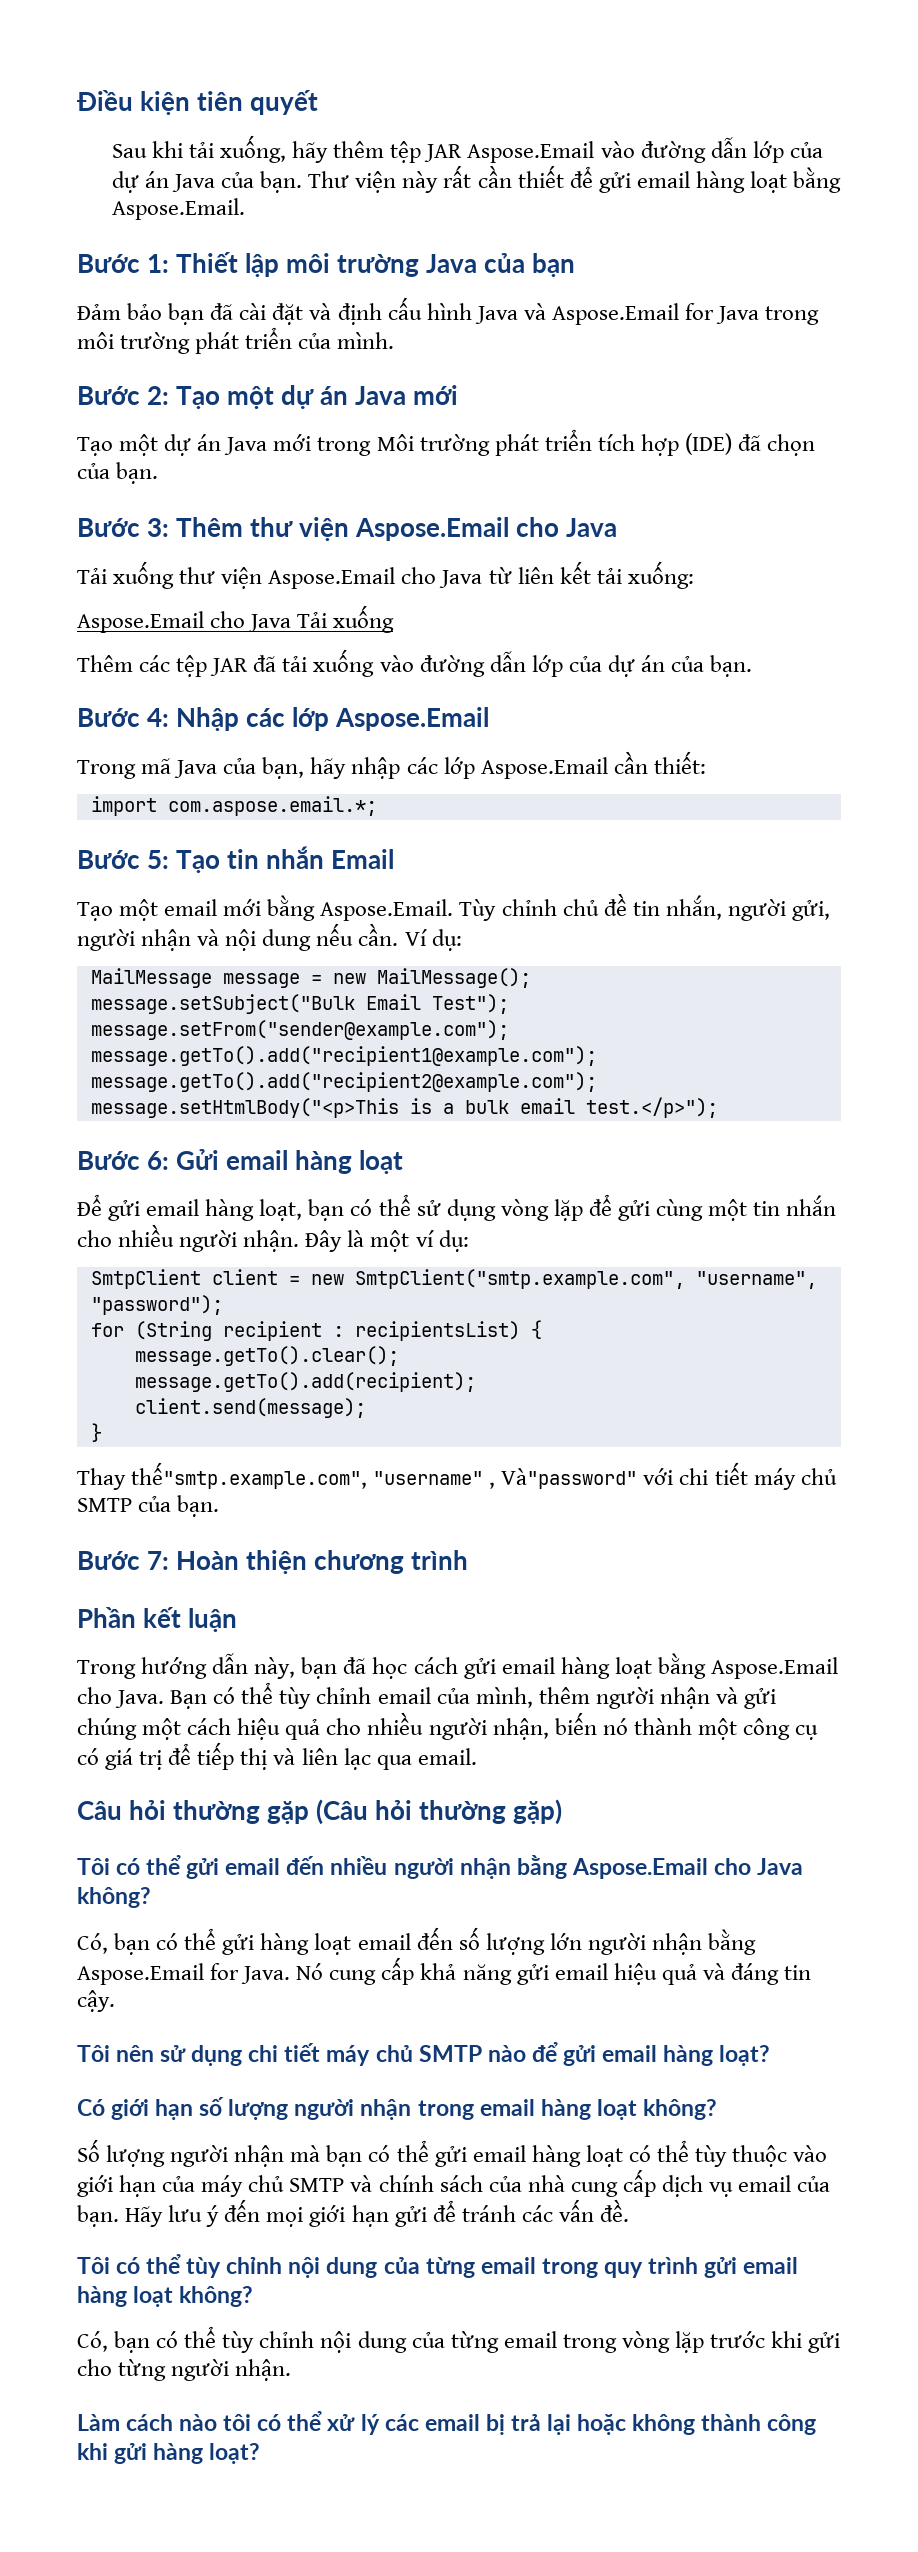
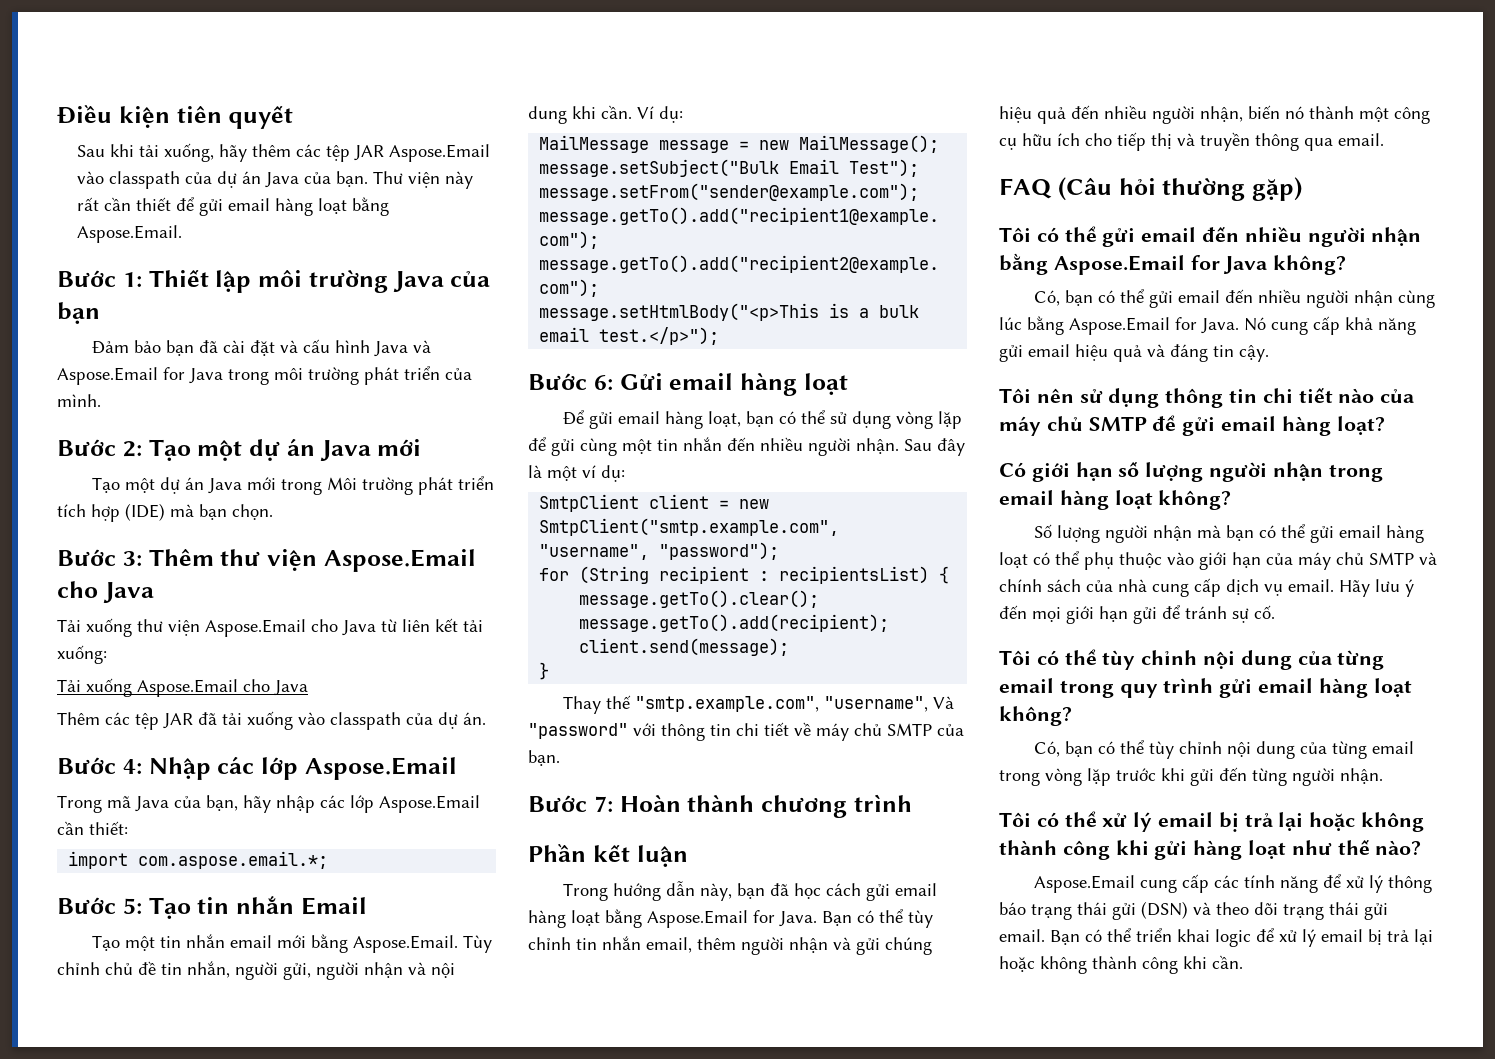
(385, 149) none -> [296,144,322,157] các
[640,136,784,163] đường dẫn lớp -> [109,171,181,189] classpath
[337,303,382,325] định -> (298, 346) none
[738,434,816,456] [77,462,159,484] đã chọn của bạn. -> [170,504,273,520] mà bạn chọn.
[77,605,395,633] Aspose.Email cho Java Tải xuống -> [57,678,308,697] Tải xuống Aspose.Email cho Java
[419,650,753,677] đường dẫn lớp của dự án của bạn. -> [330,712,486,730] classpath của dự án.
(159, 910) none -> [159,934,225,948] tin nhắn
[316,923,354,946] nếu -> [572,106,596,119] khi
[77,1230,112,1247] cho -> [727,437,755,451] đến
[305,1230,343,1252] Đây -> [904,438,965,456] Sau đây
[131,1462,748,1489] thế"smtp.example.com", "username" , Và"password" với chi tiết -> [605,695,954,712] [528,722,811,741] thế "smtp.example.com", "username", Và "password" với thông tin chi tiết về
[246,1550,308,1574] thiện -> [687,795,755,812] thành
[77,1687,112,1704] cho -> [753,910,775,923] for
[377,1687,533,1708] email của mình, -> [576,936,692,953] tin nhắn email,
[142,1718,362,1740] một cách hiệu quả cho -> [999,105,1099,124] hiệu quả đến
[77,1743,192,1770] có giá trị để -> [1022,133,1112,146] hữu ích cho
[301,1748,371,1770] liên lạc -> [1200,132,1299,151] truyền thông
[77,1800,310,1824] Câu hỏi thường gặp -> [999,178,1052,199] FAQ
[713,1858,751,1875] cho -> [1190,255,1220,270] for
[260,1927,702,1955] hàng loạt email đến số lượng lớn người nhận -> [1177,289,1435,308] [999,317,1022,330] email đến nhiều người nhận cùng lúc
[248,2043,526,2066] chi tiết máy chủ SMTP nào -> [1165,388,1415,408] [999,416,1147,436] thông tin chi tiết nào của máy chủ SMTP
[695,2145,728,2167] tùy -> [1084,552,1114,570] phụ
[738,2175,831,2192] [77,2205,119,2227] email của bạn. -> [1288,579,1334,592] email.
[521,2199,629,2222] các vấn đề. -> [1232,605,1275,623] sự cố.
[77,2359,112,2376] cho -> [1219,767,1247,781] đến
[77,2414,252,2431] Làm cách nào tôi -> [999,812,1031,827] Tôi
[384,2414,419,2431] các -> (1153, 822) none
[209,2443,261,2464] loạt? -> [1248,840,1422,859] [1033,874,1432,893] [999,901,1388,920] [999,928,1433,947] [999,955,1243,974] loạt như thế nào? // Aspose.Email cung cấp các tính năng để xử lý thông báo trạng thái gửi (DSN) và theo dõi trạng thái gửi email. Bạn có thể triển khai logic để xử lý email bị trả lại hoặc không thành công khi cần.

